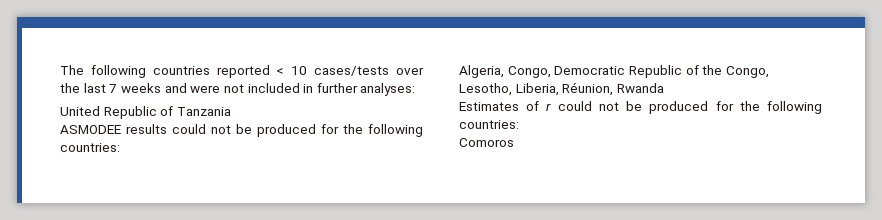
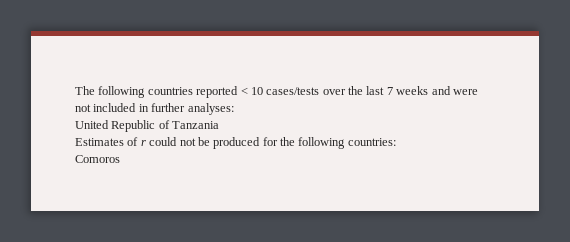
[60,124,423,137] [60,143,120,152] [459,65,769,78] [459,82,664,96] // ASMODEE results could not be produced for the following countries: // Algeria, Congo, Democratic Republic of the Congo, Lesotho, Liberia, Réunion, Rwanda -> (220, 125) none

